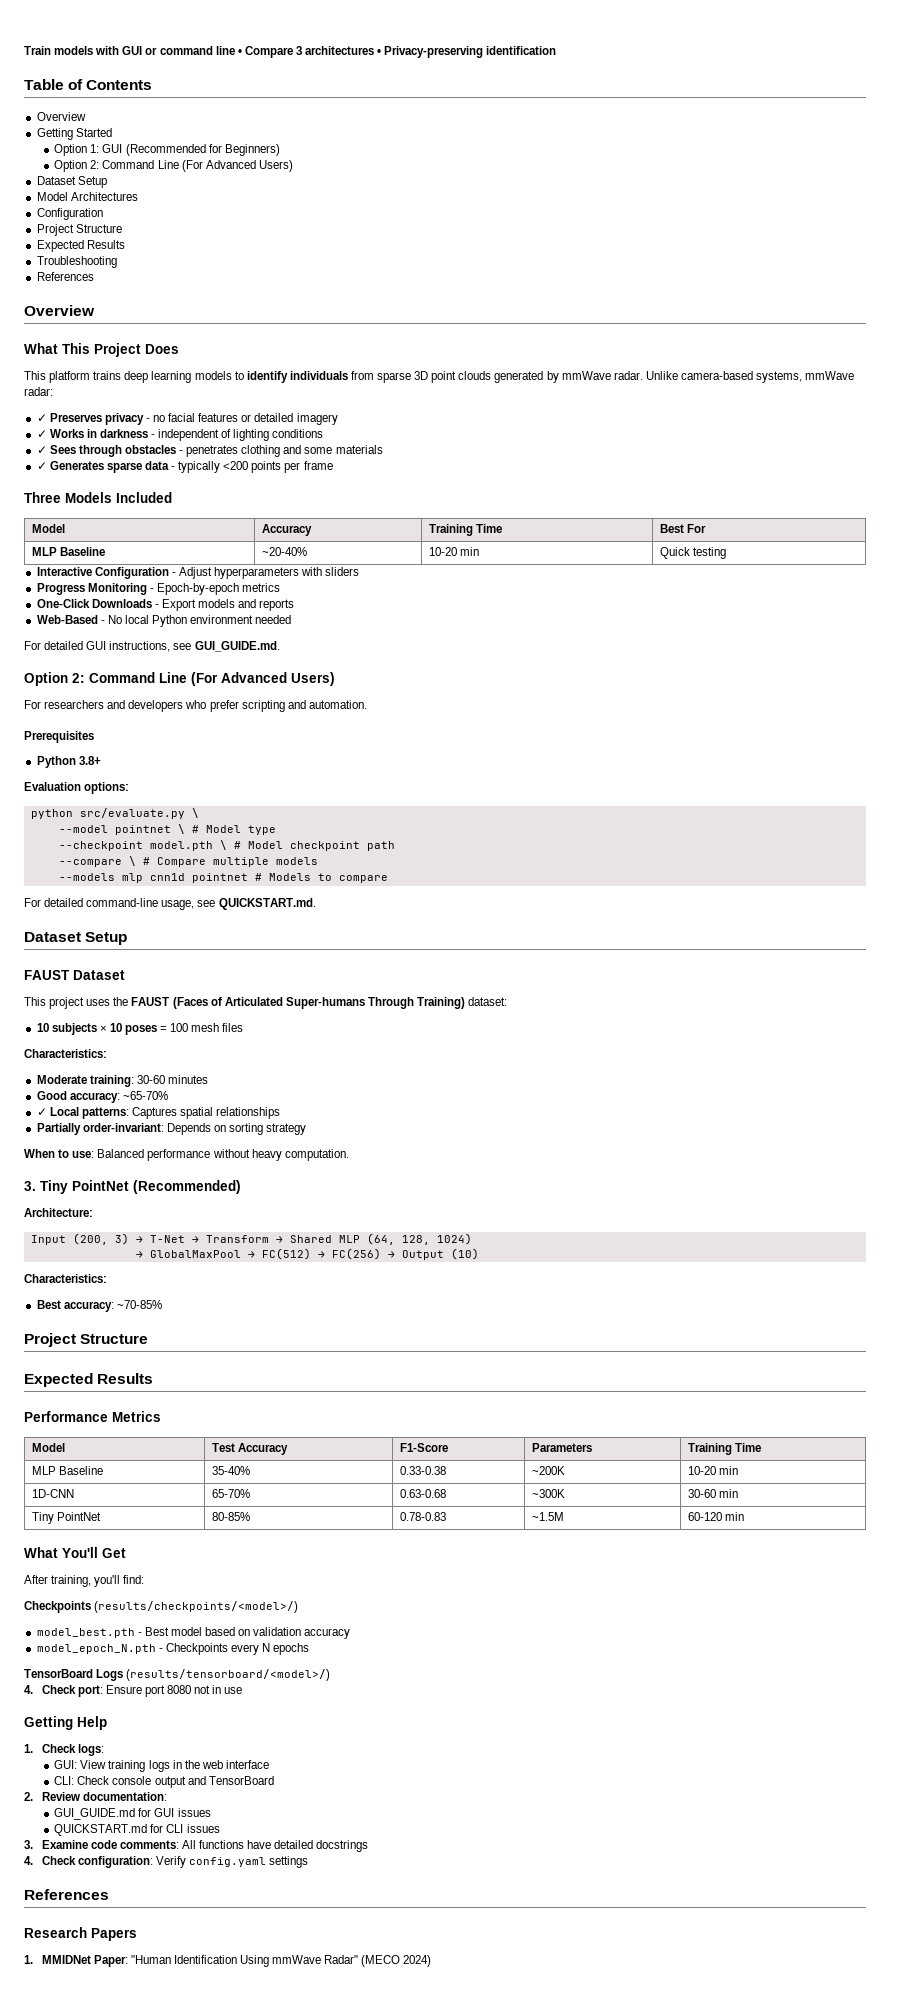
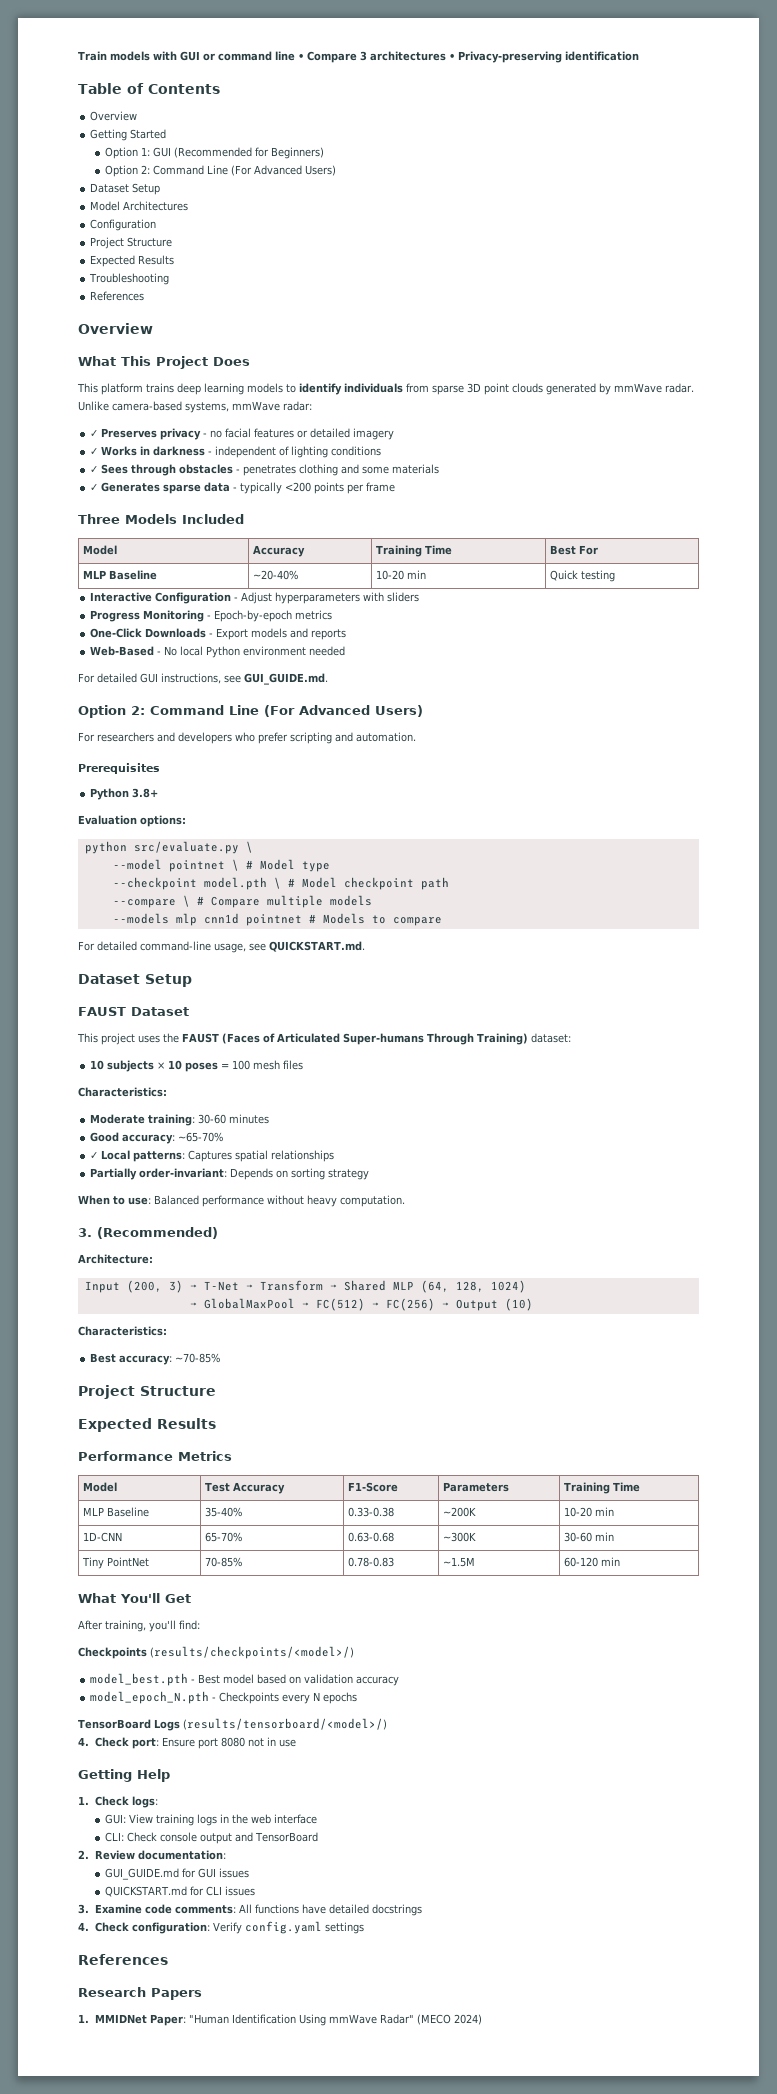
[40,1180,129,1194] Tiny PointNet -> (92, 1232) none
[212,1512,251,1521] 80-85% -> [204,1557,242,1567] 70-85%

